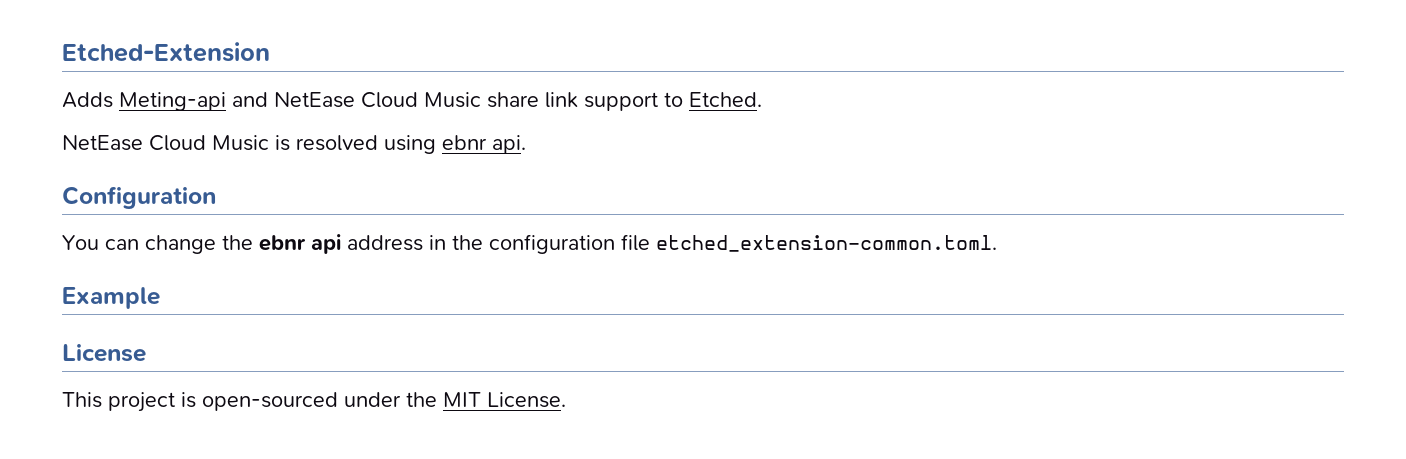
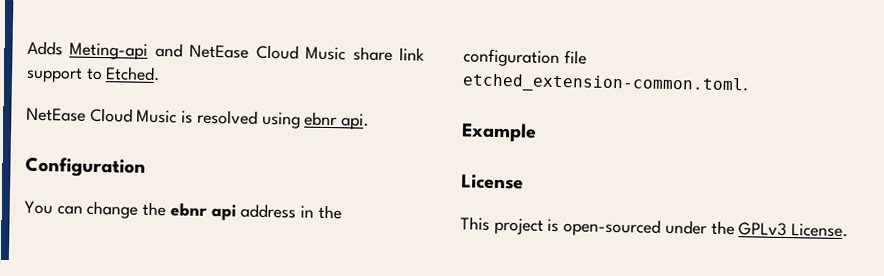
[62,42,270,62] Etched-Extension // -> (27, 48) none
[443,392,481,407] MIT -> [738,222,788,237] GPLv3

